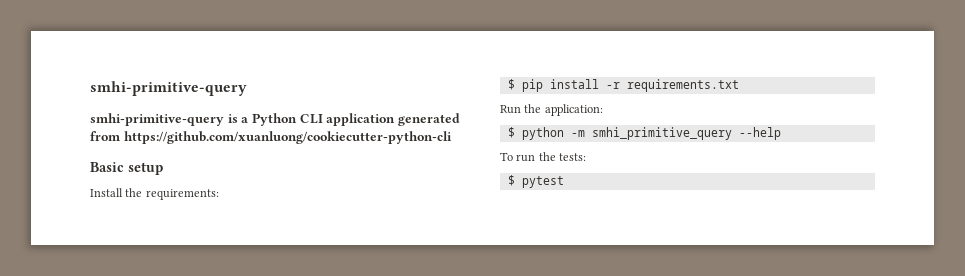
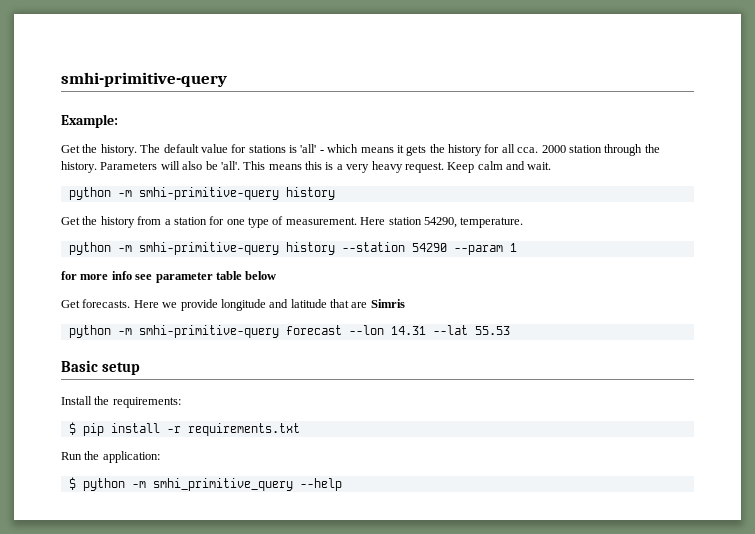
[90,113,460,126] [90,131,452,144] smhi-primitive-query is a Python CLI application generated from https://github.com/xuanluong/cookiecutter-python-cli -> [61,114,118,128] [61,144,660,156] [61,161,552,173] [68,187,335,200] [61,216,524,228] [68,242,517,255] [61,271,277,283] [61,299,405,311] [68,325,510,338] Example: // Get the history. The default value for stations is 'all' - which means it gets the history for all cca. 2000 station through the history. Parameters will also be 'all'. This means this is a very heavy request. Keep calm and wait. // python -m smhi-primitive-query history // Get the history from a station for one type of measurement. Here station 54290, temperature. // python -m smhi-primitive-query history --station 54290 --param 1 // for more info see parameter table below // Get forecasts. Here we provide longitude and latitude that are Simris // python -m smhi-primitive-query forecast --lon 14.31 --lat 55.53
[500,152,587,162] [507,175,564,188] // To run the tests: // $ pytest -> (342, 484) none

